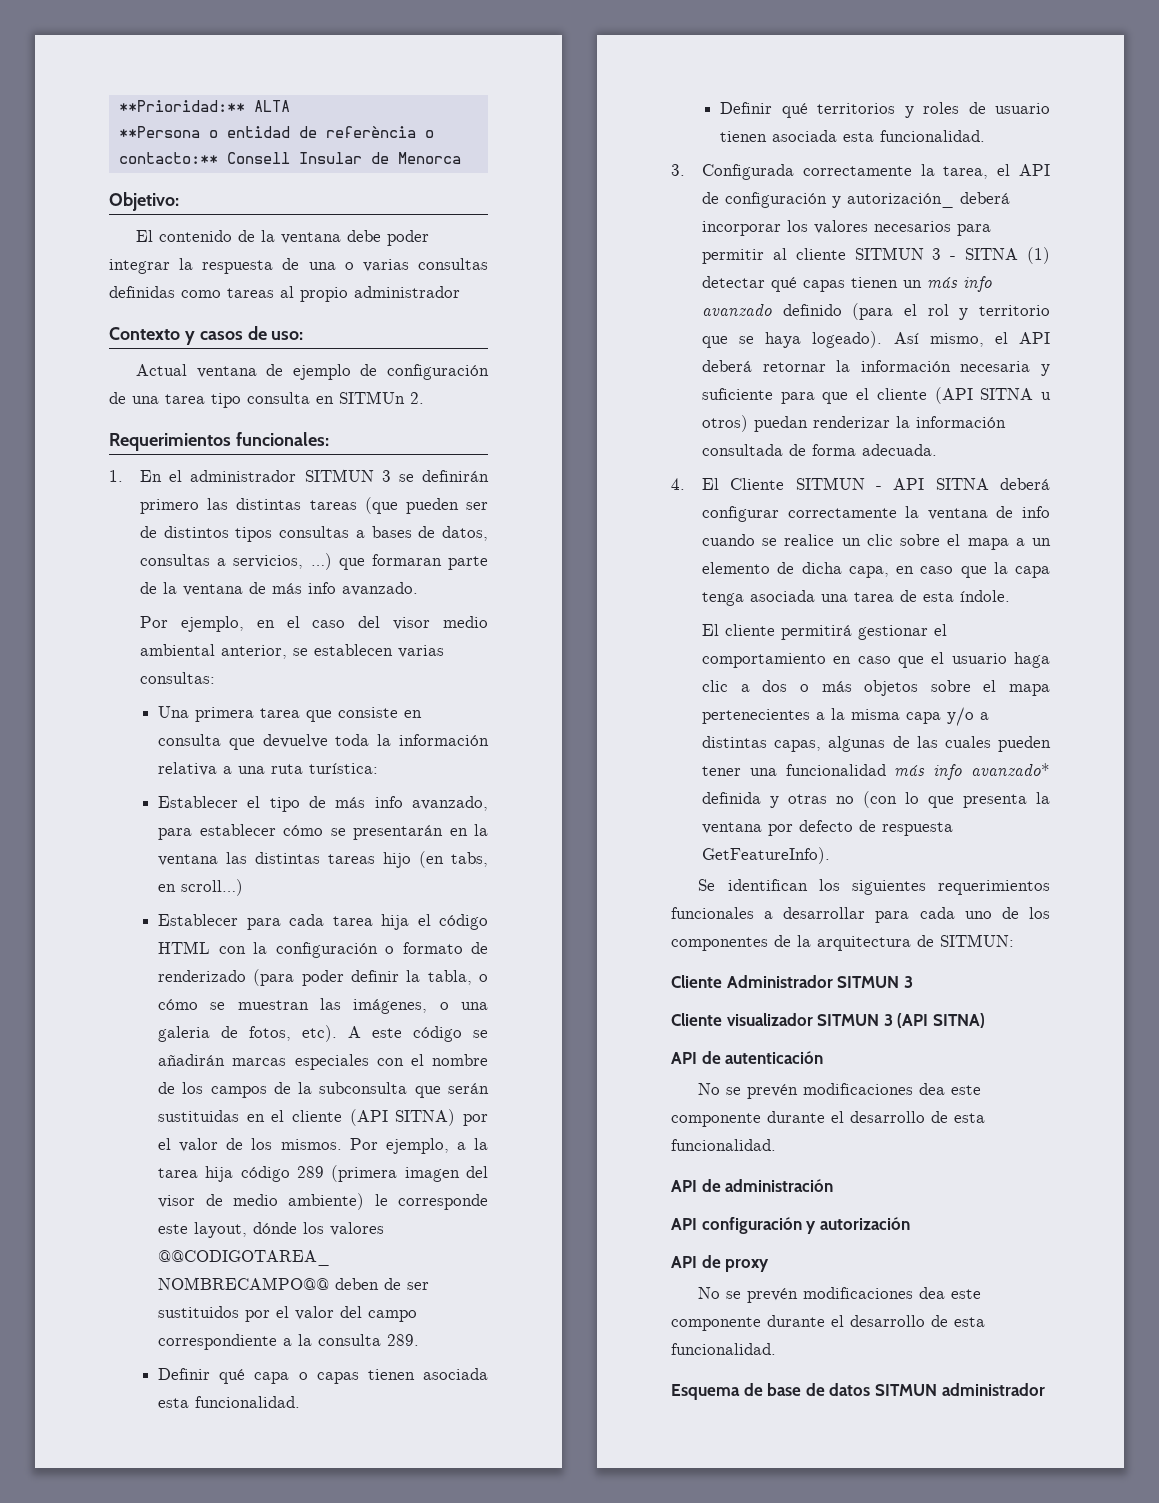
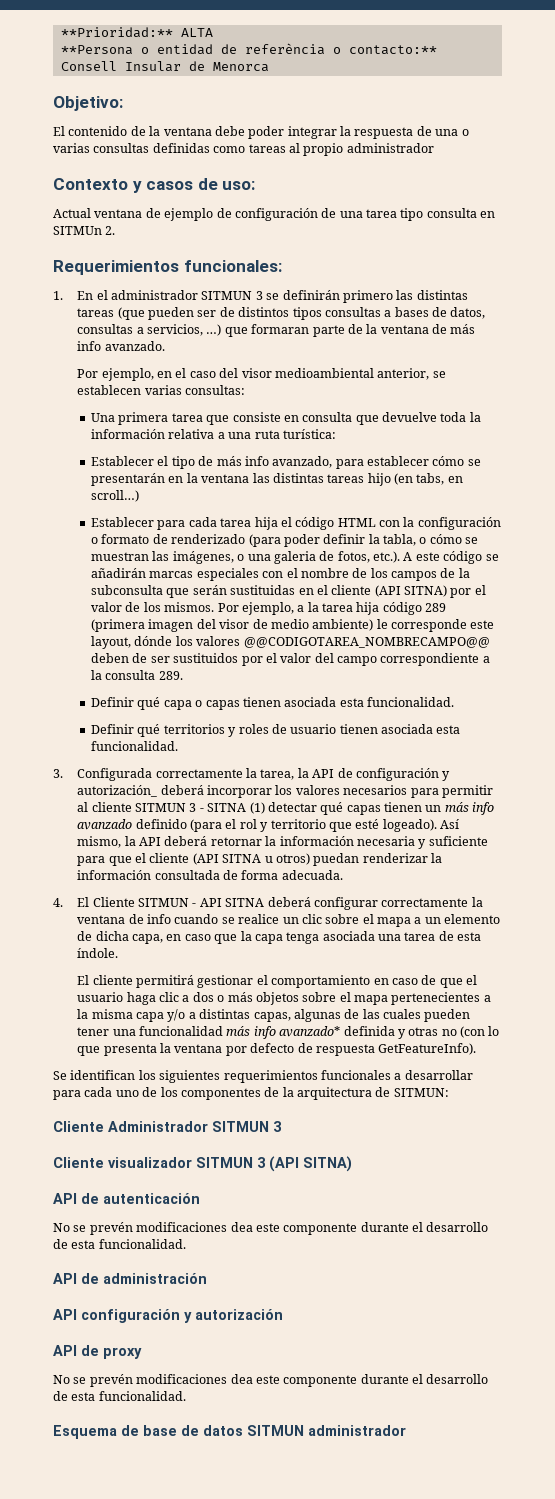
[443,616,488,628] [140,644,216,656] medio ambiental -> [274,368,374,378] medioambiental
[302,1025,338,1042] etc). -> [372,551,400,563] etc.).
[997,164,1011,176] el -> [297,768,309,778] la
[739,332,802,348] se haya -> [355,819,380,829] esté
[994,332,1008,344] el -> [124,836,136,846] la
(891, 660) none -> [421,975,437,985] de

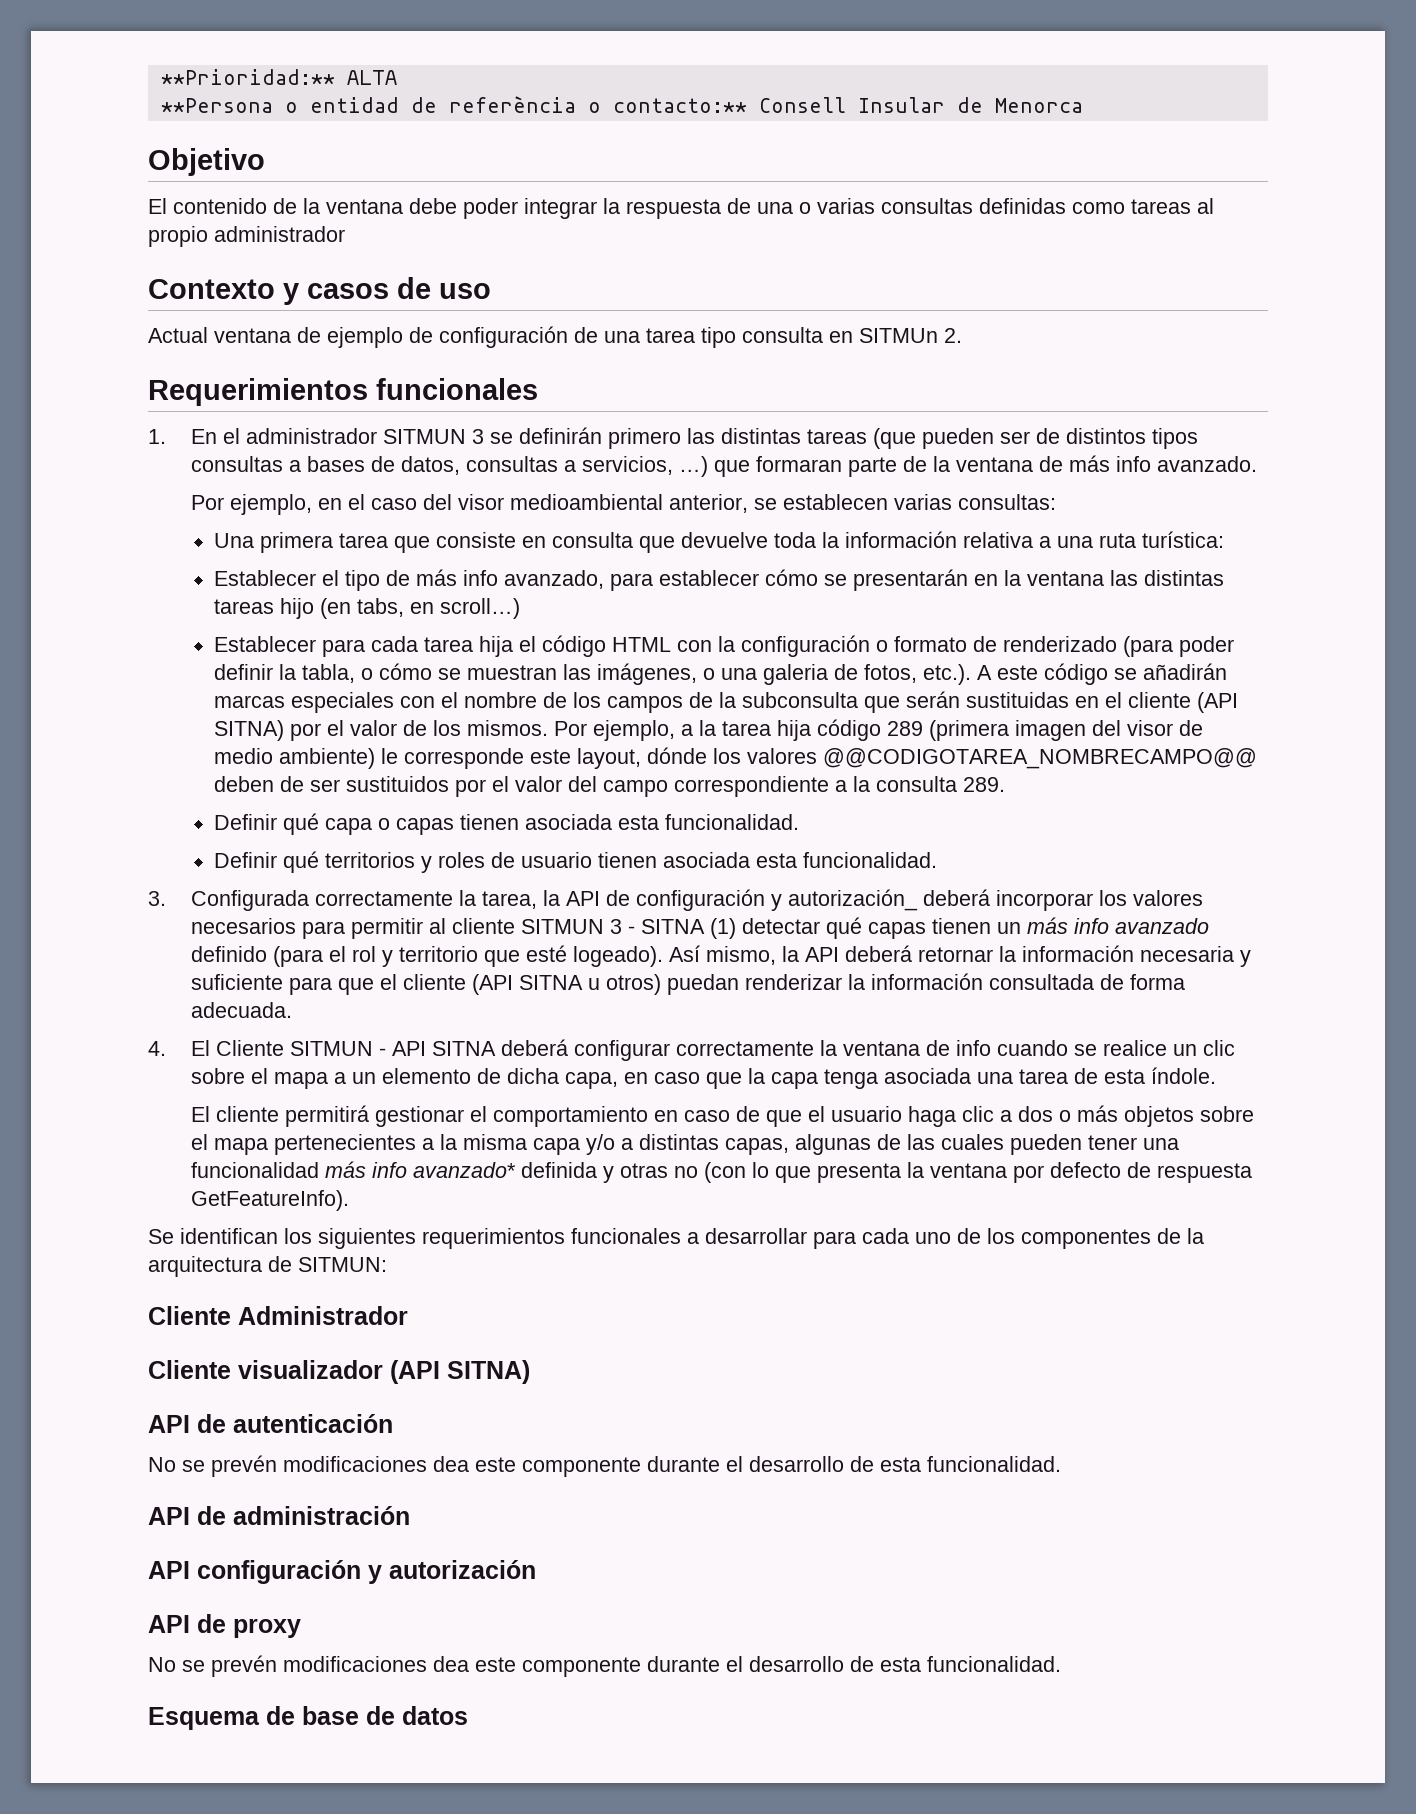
[53,96,123,111] Objetivo: -> [148,148,265,176] Objetivo
[222,181,256,190] uso: -> [439,283,491,299] uso
[183,260,282,272] funcionales: -> [376,378,538,400] funcionales
[212,1121,282,1132] SITMUN 3 -> (408, 1315) none
[196,1157,266,1168] SITMUN 3 -> (383, 1369) none
[247,1425,406,1436] SITMUN administrador -> (468, 1715) none

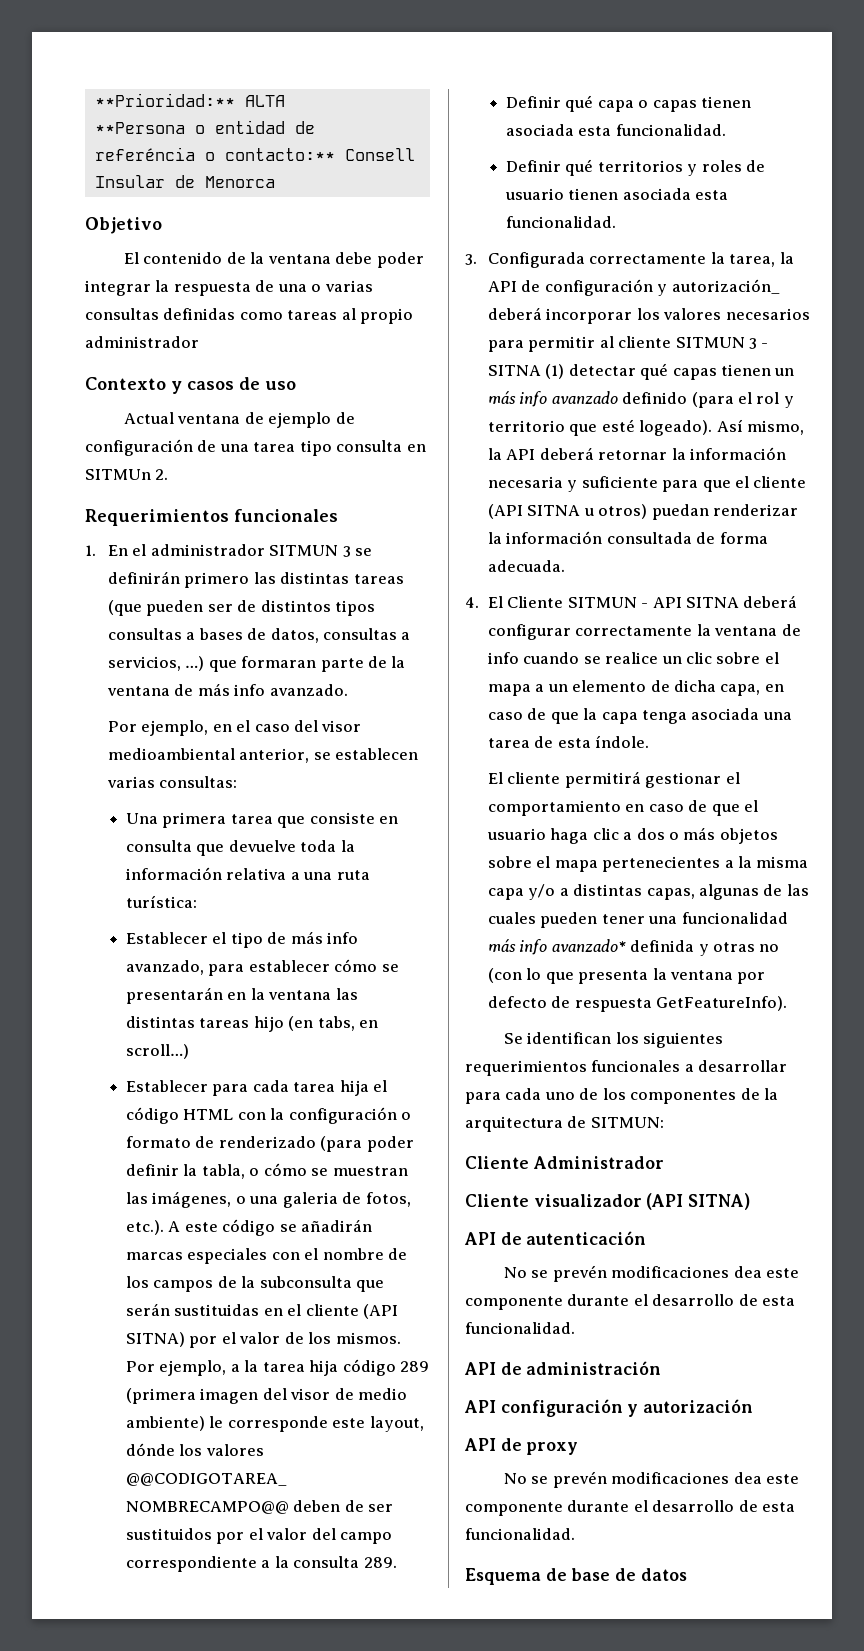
[448,96,576,113] referència -> [94,147,195,161] referéncia
(700, 1078) none -> [527,708,547,720] de

